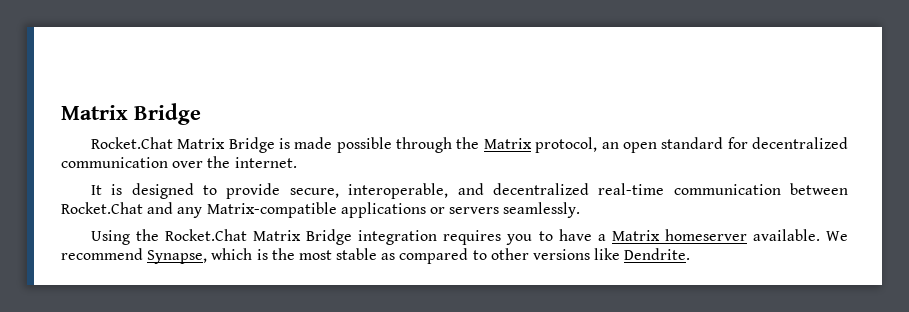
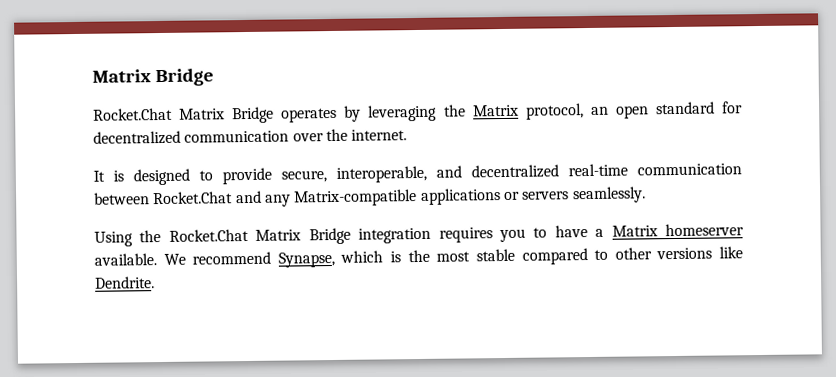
[278,137,453,153] is made possible through -> [281,104,438,123] operates by leveraging
[381,253,396,260] as -> (515, 255) none

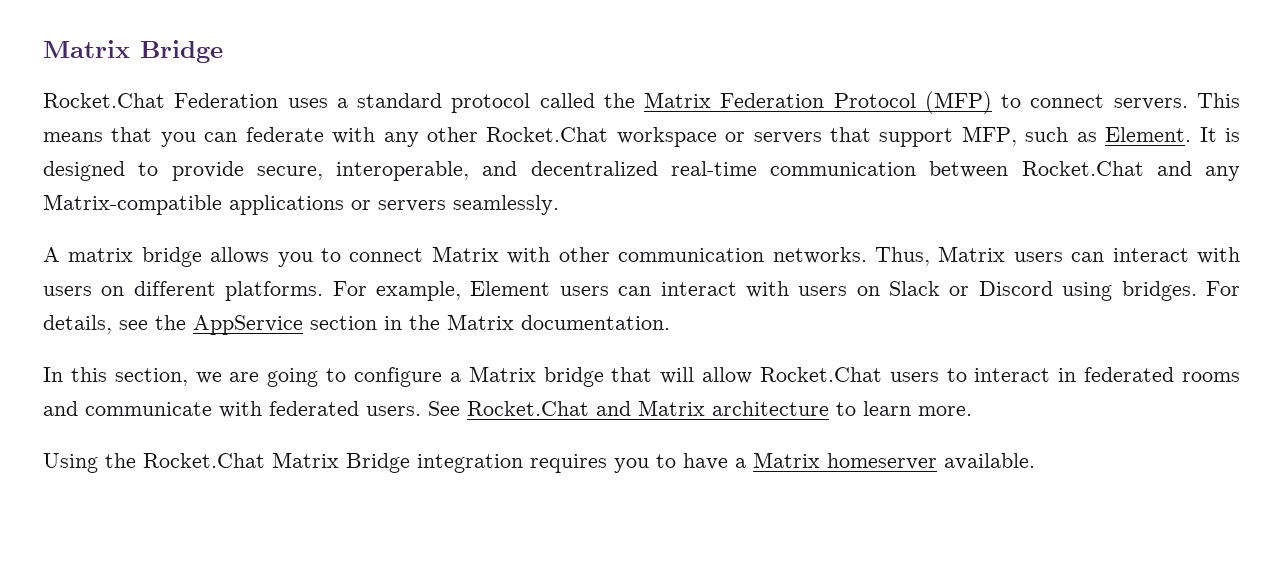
[179,101,744,124] [93,128,408,145] Matrix Bridge operates by leveraging the Matrix protocol, an open standard for decentralized communication over the internet. // -> [174,91,1240,114] [43,126,1192,147] Federation uses a standard protocol called the Matrix Federation Protocol (MFP) to connect servers. This means that you can federate with any other Rocket.Chat workspace or servers that support MFP, such as Element.
(646, 195) none -> [43,246,1240,267] [43,281,1241,301] [43,314,670,335] [43,366,1240,387] [43,400,972,418] // A matrix bridge allows you to connect Matrix with other communication networks. Thus, Matrix users can interact with users on different platforms. For example, Element users can interact with users on Slack or Discord using bridges. For details, see the AppService section in the Matrix documentation. // In this section, we are going to configure a Matrix bridge that will allow Rocket.Chat users to interact in federated rooms and communicate with federated users. See Rocket.Chat and Matrix architecture to learn more.
[163,246,744,268] [95,276,155,289] We recommend Synapse, which is the most stable compared to other versions like Dendrite. -> (1035, 461) none

